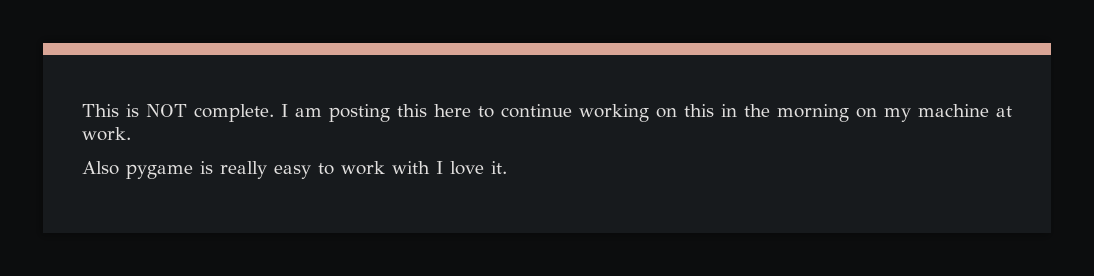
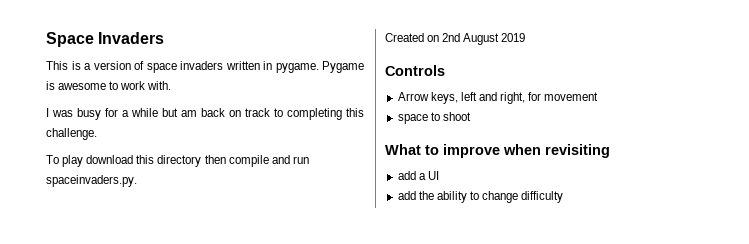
[82,104,1012,122] [82,127,131,141] [82,161,507,179] This is NOT complete. I am posting this here to continue working on this in the morning on my machine at work. // Also pygame is really easy to work with I love it. -> [46,32,165,47] [46,61,364,73] [46,81,172,90] [46,108,364,120] [46,128,97,140] [46,155,309,167] [46,175,137,187] [385,33,526,45] [385,65,445,76] [397,92,599,104] [397,112,471,124] [385,144,610,158] [397,171,439,180] [397,191,564,203] Space Invaders // This is a version of space invaders written in pygame. Pygame is awesome to work with. // I was busy for a while but am back on track to completing this challenge. // To play download this directory then compile and run spaceinvaders.py. // Created on 2nd August 2019 // Controls // Arrow keys, left and right, for movement // space to shoot // What to improve when revisiting // add a UI // add the ability to change difficulty

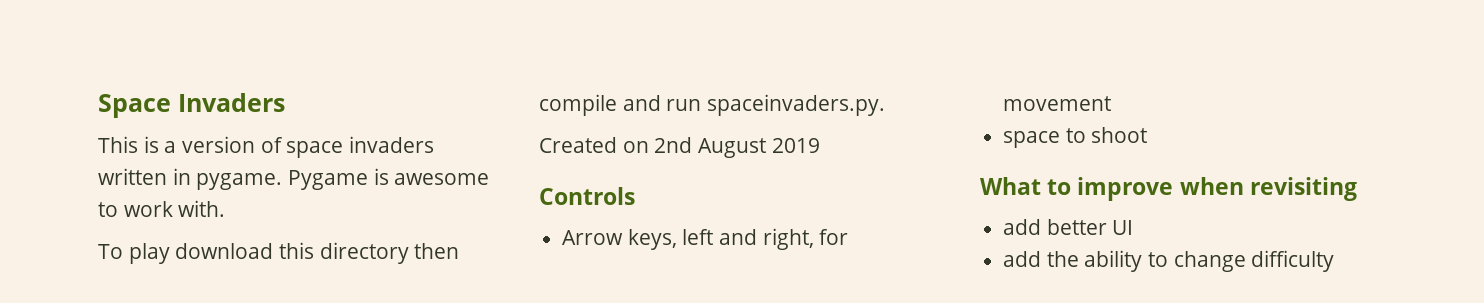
[46,108,364,120] [46,128,97,140] // I was busy for a while but am back on track to completing this challenge. -> (226, 208) none
[418,173,426,180] a -> [1046,219,1107,235] better

